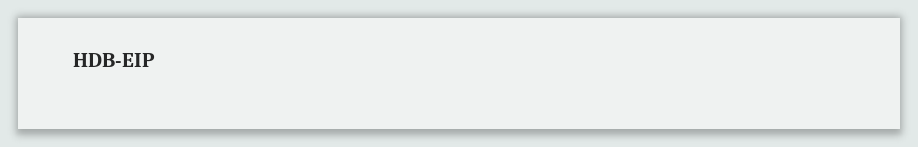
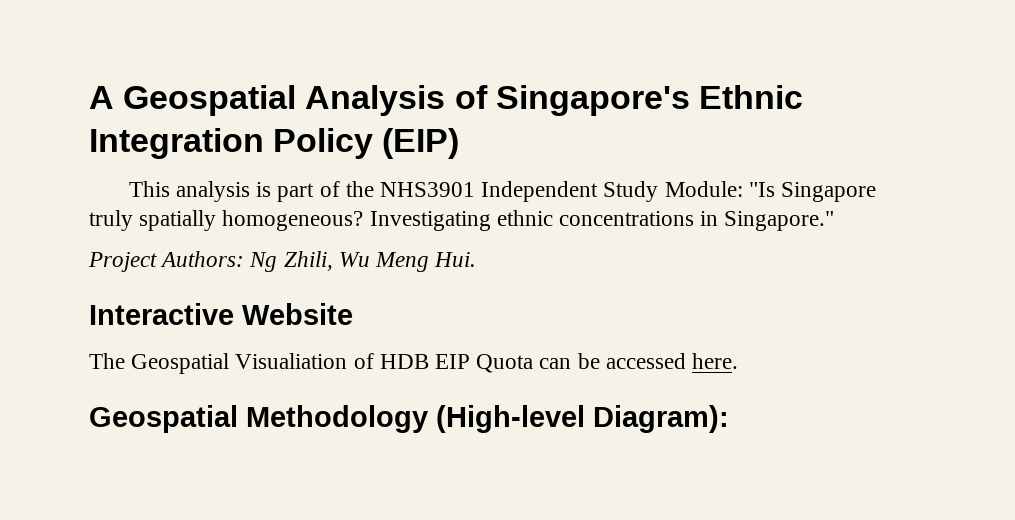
[73,53,155,67] HDB-EIP -> [89,85,803,116] [89,128,460,159] [128,181,877,202] [89,210,835,231] [88,251,477,272] [89,303,353,325] [89,353,739,374] [89,405,729,433] A Geospatial Analysis of Singapore's Ethnic Integration Policy (EIP) // This analysis is part of the NHS3901 Independent Study Module: "Is Singapore truly spatially homogeneous? Investigating ethnic concentrations in Singapore." // Project Authors: Ng Zhili, Wu Meng Hui. // Interactive Website // The Geospatial Visualiation of HDB EIP Quota can be accessed here. // Geospatial Methodology (High-level Diagram):

